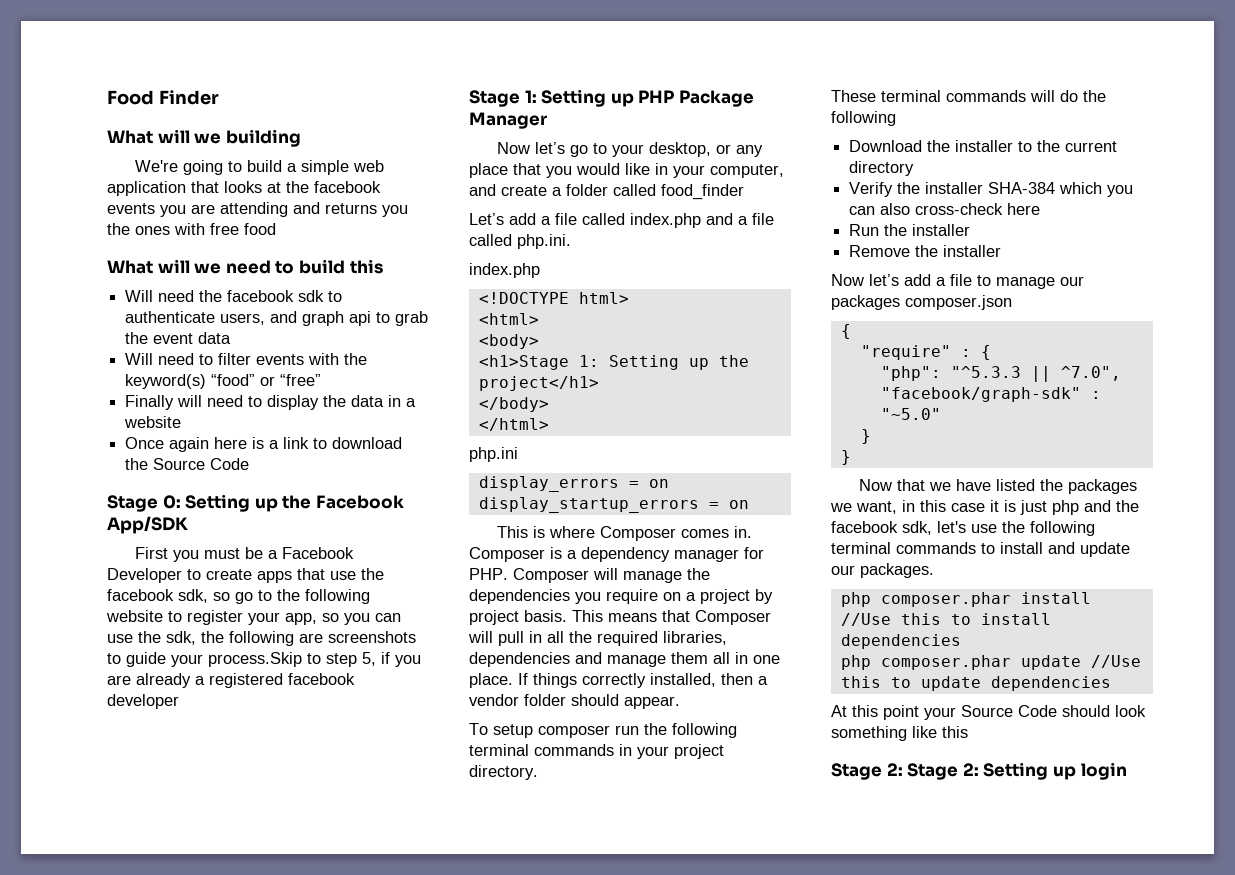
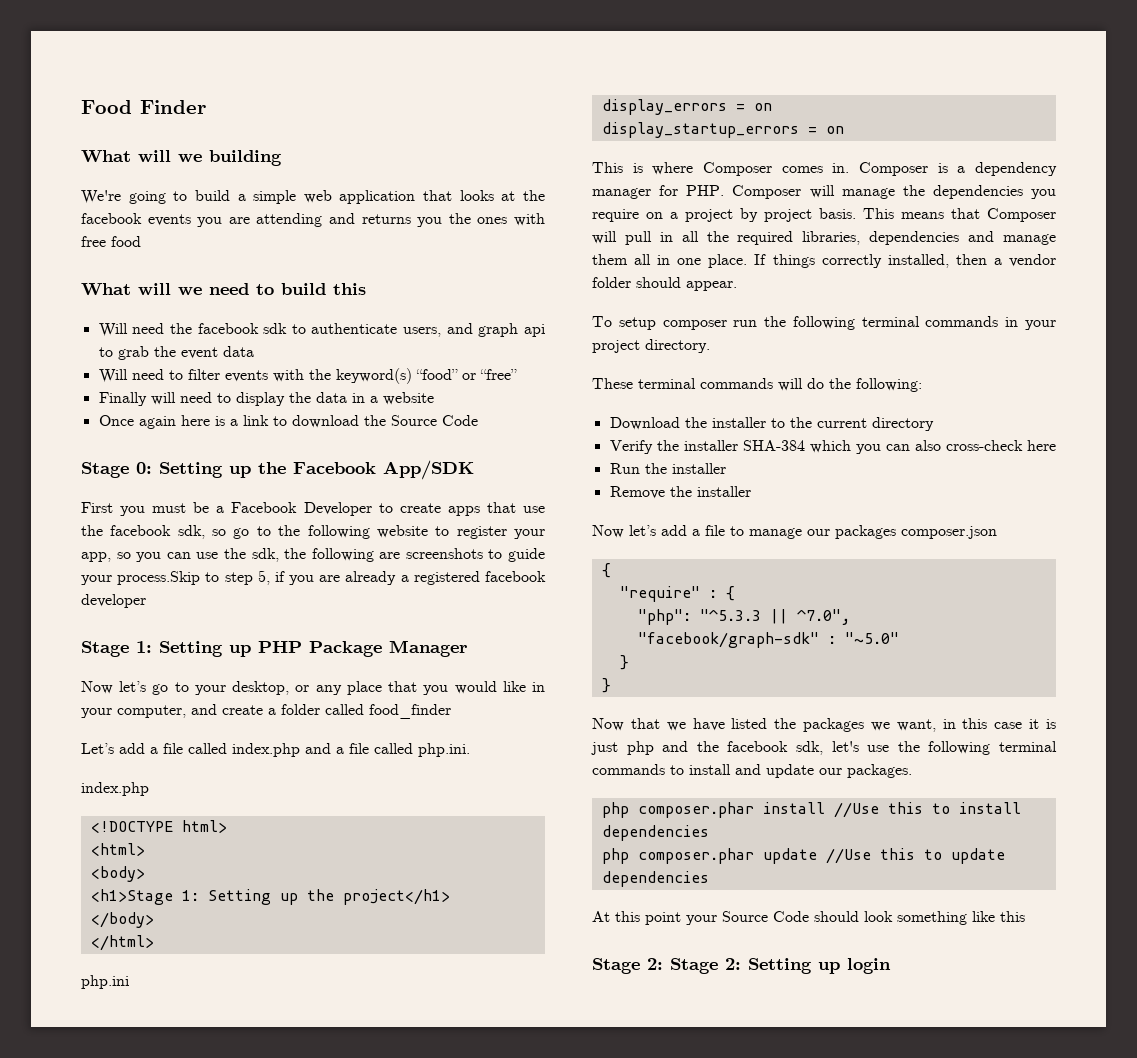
[831,111,896,126] following -> [856,378,922,392] following:

